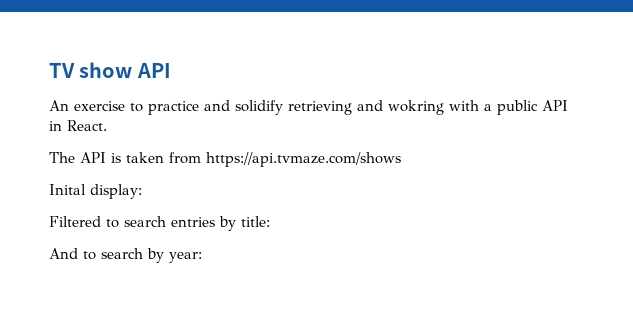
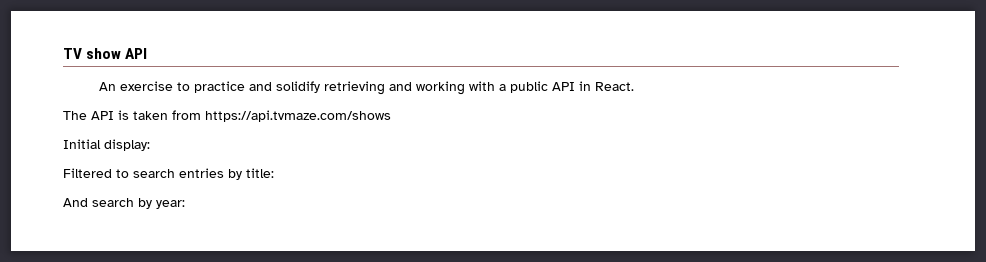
[388,100,444,115] wokring -> [415,81,465,95] working
[49,184,86,195] Inital -> [63,139,101,149] Initial
[83,251,96,260] to -> (88, 202) none

